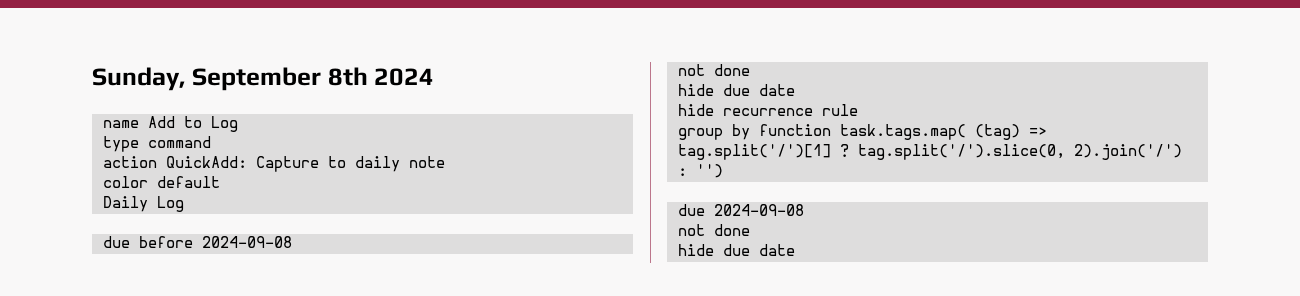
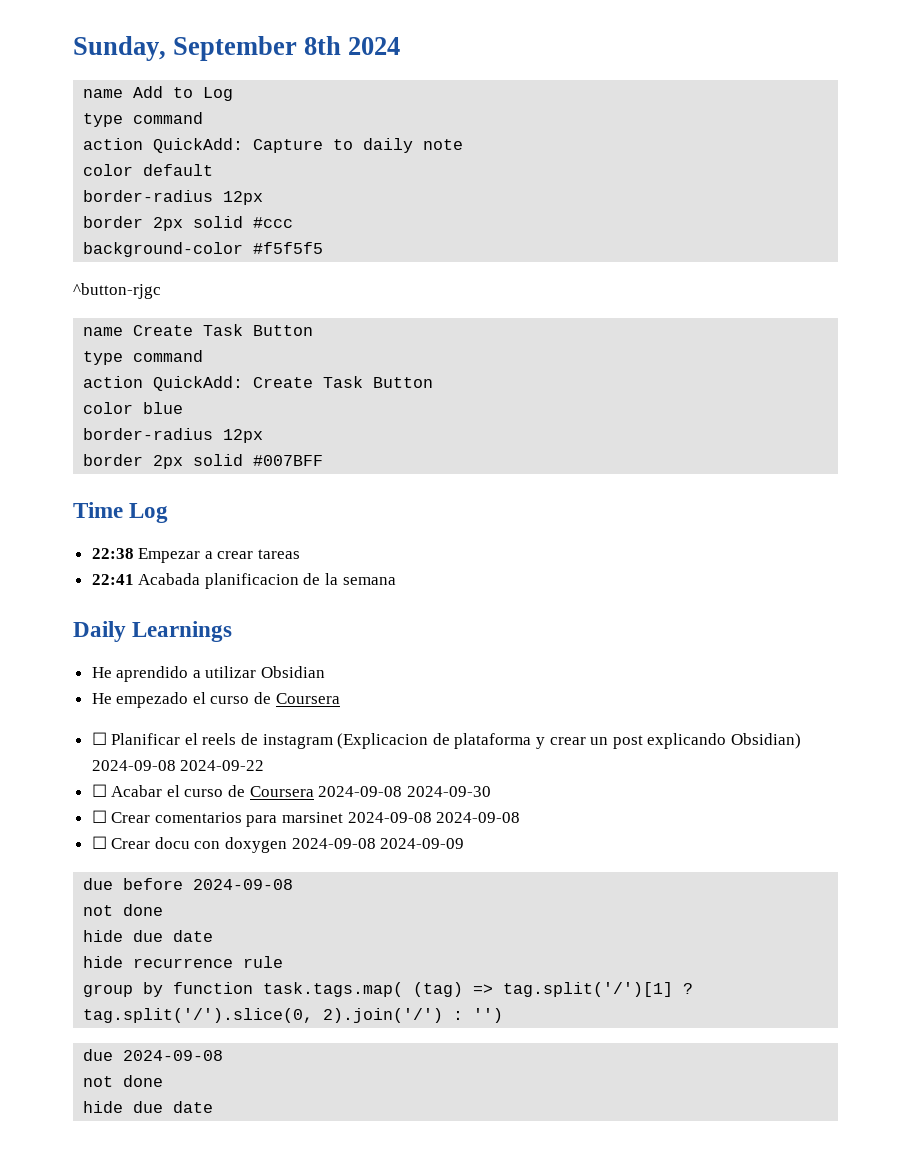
[103,196,185,212] Daily Log -> [83,190,264,205] [83,216,294,231] [83,242,324,257] [73,283,161,299] [83,324,314,336] [83,350,204,365] [83,376,434,391] [83,402,184,414] [83,428,264,443] [83,454,324,469] [73,502,169,523] [91,548,301,563] [91,573,396,589] [73,621,233,642] [91,666,326,682] [91,692,340,708] [91,732,801,749] [91,760,265,771] [91,784,491,797] [91,810,521,827] [91,836,465,853] border-radius 12px // border 2px solid #ccc // background-color #f5f5f5 // ^button-rjgc // name Create Task Button // type command // action QuickAdd: Create Task Button // color blue // border-radius 12px // border 2px solid #007BFF // Time Log // 22:38 Empezar a crear tareas // 22:41 Acabada planificacion de la semana // Daily Learnings // He aprendido a utilizar Obsidian // He empezado el curso de Coursera // ☐ Planificar el reels de instagram (Explicacion de plataforma y crear un post explicando Obsidian) 2024-09-08 2024-09-22 // ☐ Acabar el curso de Coursera 2024-09-08 2024-09-30 // ☐ Crear comentarios para marsinet 2024-09-08 2024-09-08 // ☐ Crear docu con doxygen 2024-09-08 2024-09-09

